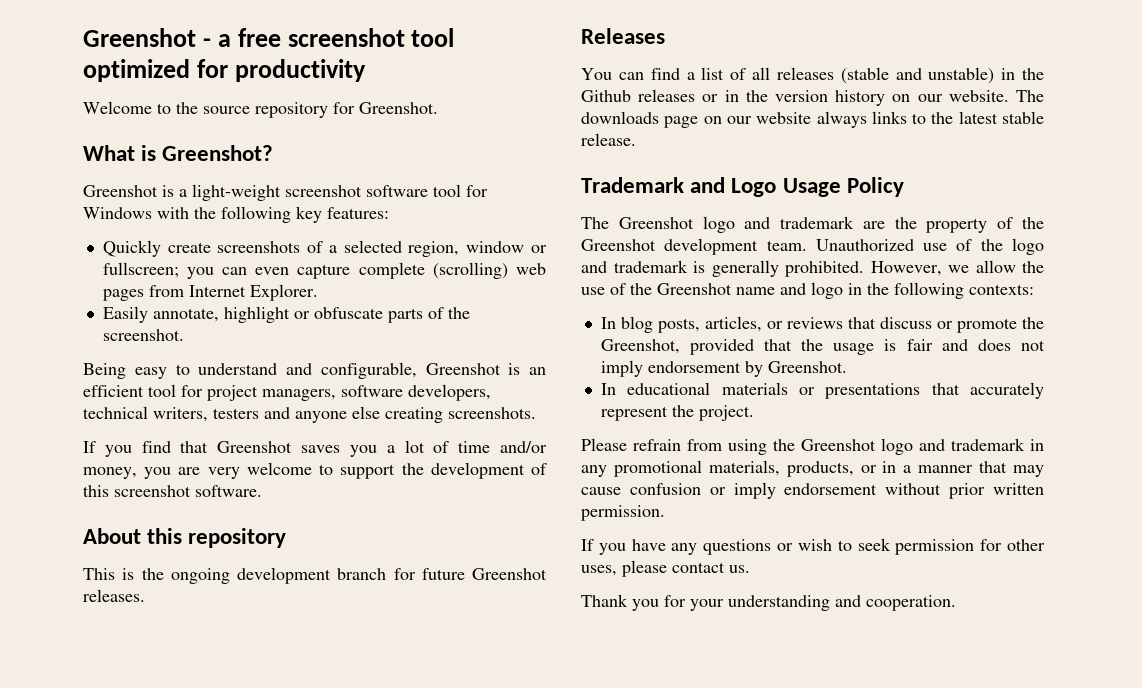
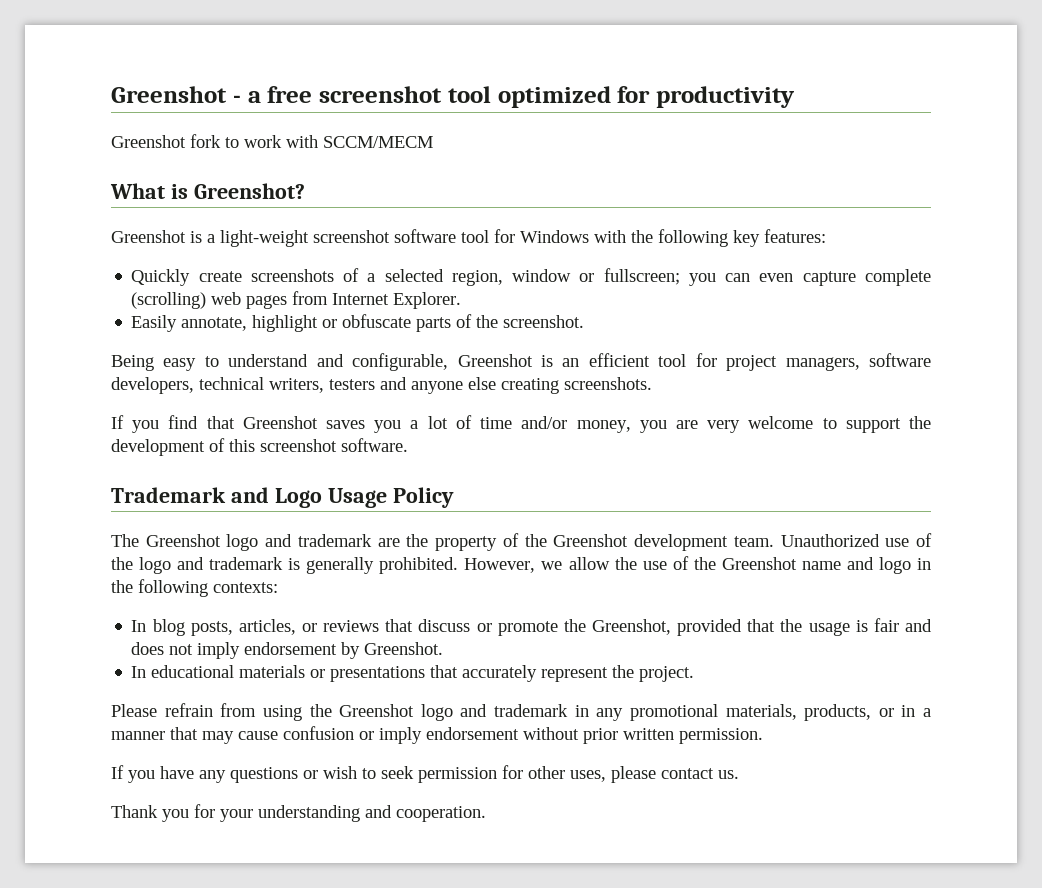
[83,101,438,118] Welcome to the source repository for Greenshot. -> [111,134,433,148] Greenshot fork to work with SCCM/MECM
[83,528,287,548] [83,567,547,584] [83,589,145,602] [581,28,665,44] [581,67,1044,84] [581,89,1044,106] [581,111,1044,128] [581,133,636,146] // About this repository // This is the ongoing development branch for future Greenshot releases. // Releases // You can find a list of all releases (stable and unstable) in the Github releases or in the version history on our website. The downloads page on our website always links to the latest stable release. -> (408, 445) none

